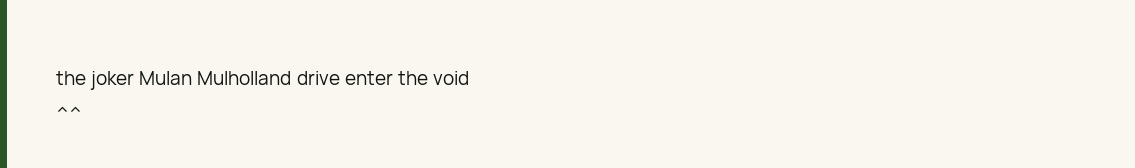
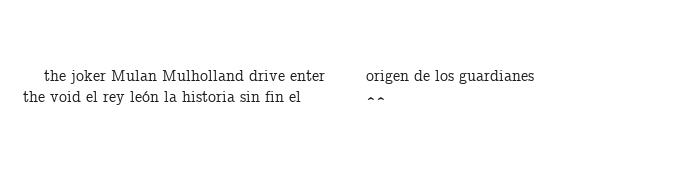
(469, 78) none -> [86,91,301,105] [366,70,534,84] el rey león la historia sin fin el origen de los guardianes

